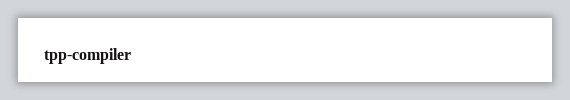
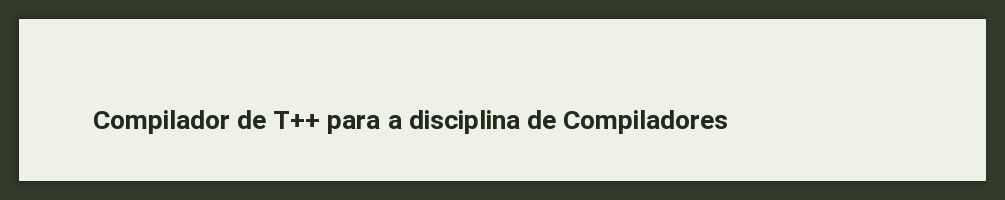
[44,48,131,64] tpp-compiler -> [93,110,729,134] Compilador de T++ para a disciplina de Compiladores

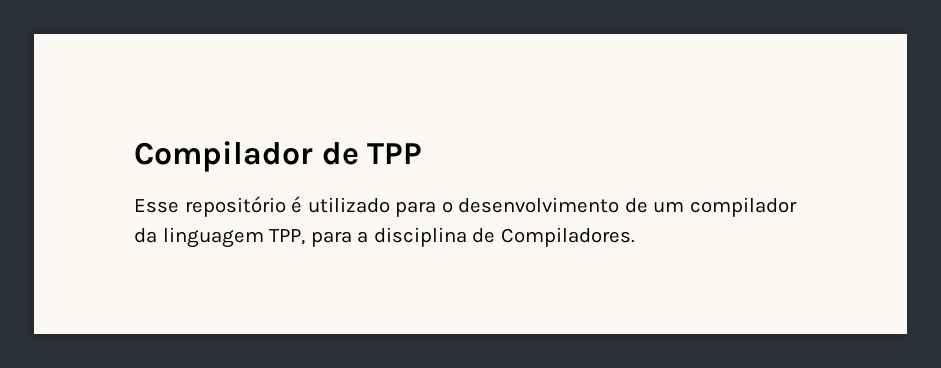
[273,111,321,129] T++ -> [367,143,423,164] [134,196,797,217] [134,227,306,248] TPP // Esse repositório é utilizado para o desenvolvimento de um compilador da linguagem TPP,
[563,110,729,134] Compiladores -> [500,227,635,247] Compiladores.

